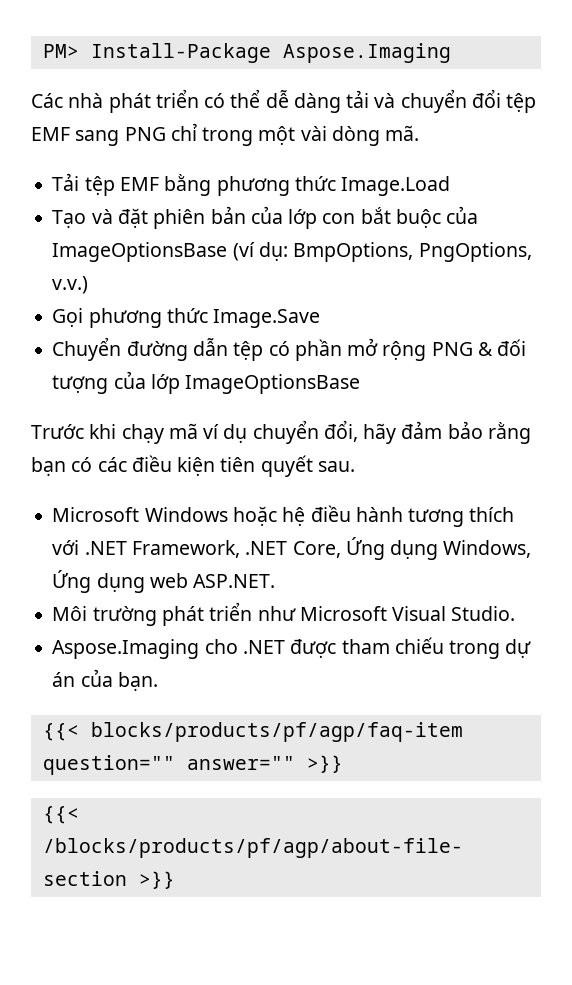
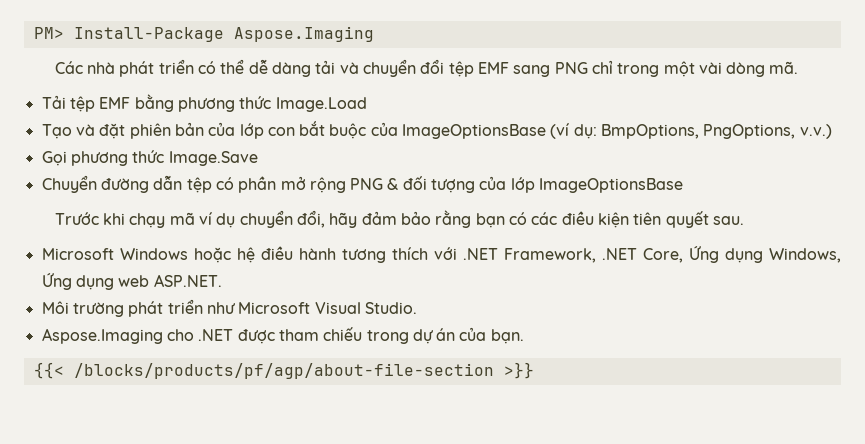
[42,722,463,742] [42,755,343,775] // {{< blocks/products/pf/agp/faq-item question="" answer="" >}} -> (524, 336) none

